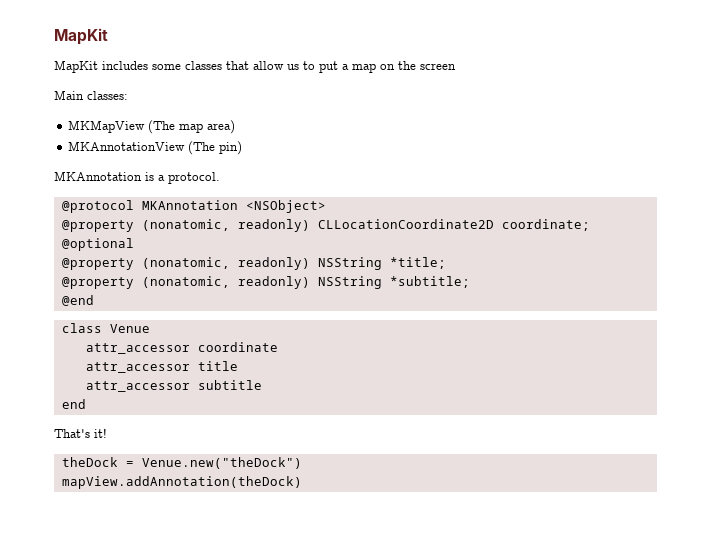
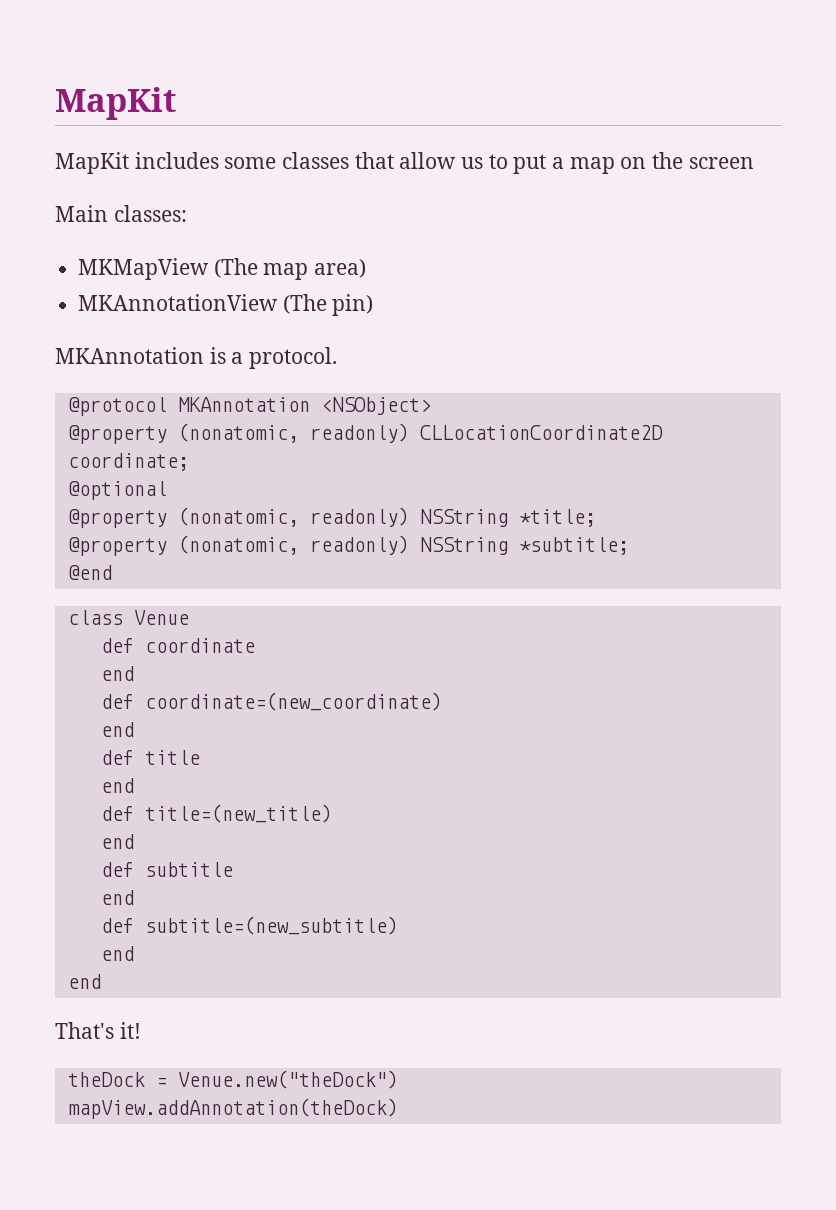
[85,343,190,354] attr_accessor -> [100,638,134,653] def
[85,361,238,373] [85,380,262,392] attr_accessor title // attr_accessor subtitle -> [100,666,134,681] [100,692,442,711] [100,722,134,737] [100,750,200,765] [100,778,134,793] [100,804,332,823] [100,834,134,849] [100,862,233,877] [100,890,134,905] [100,916,398,935] [100,946,134,961] end // def coordinate=(new_coordinate) // end // def title // end // def title=(new_title) // end // def subtitle // end // def subtitle=(new_subtitle) // end

